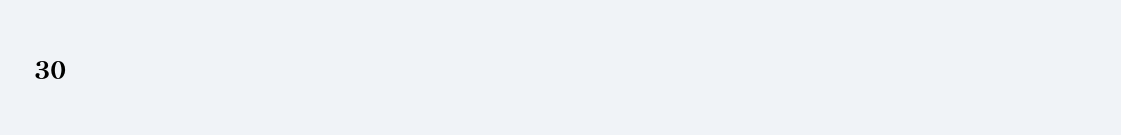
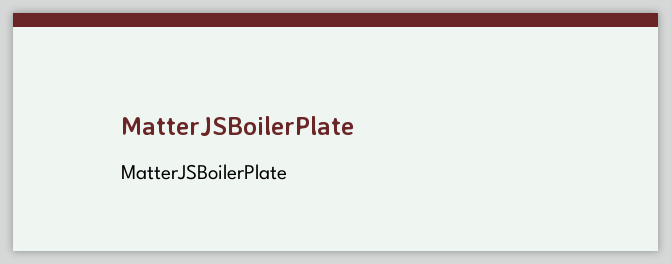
[34,61,66,79] 30 -> [121,116,354,136] [121,164,287,180] MatterJSBoilerPlate // MatterJSBoilerPlate

